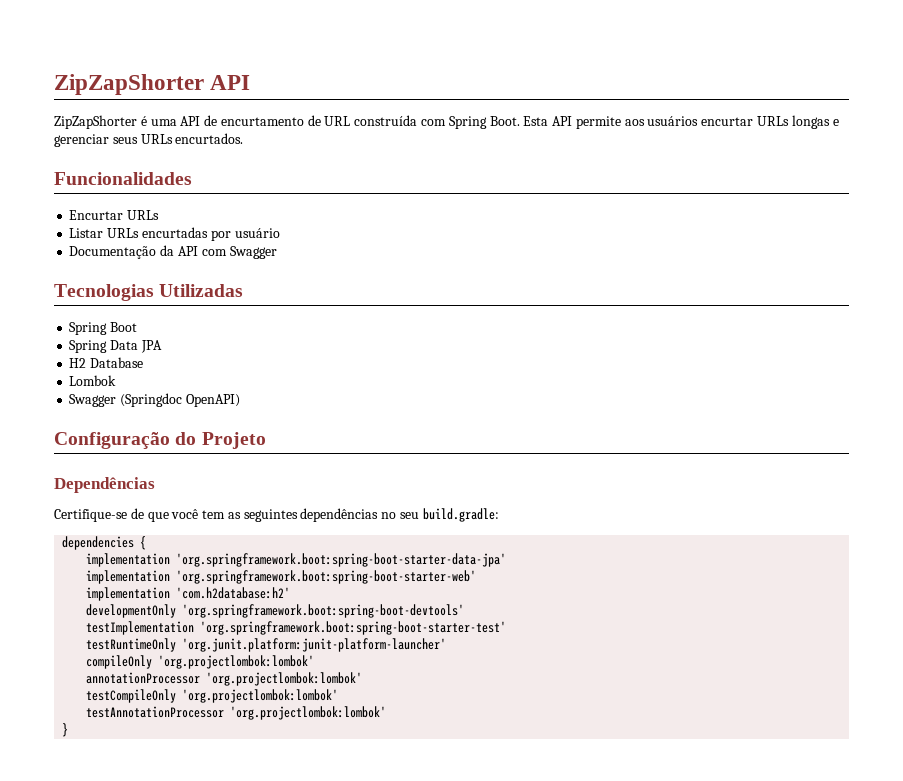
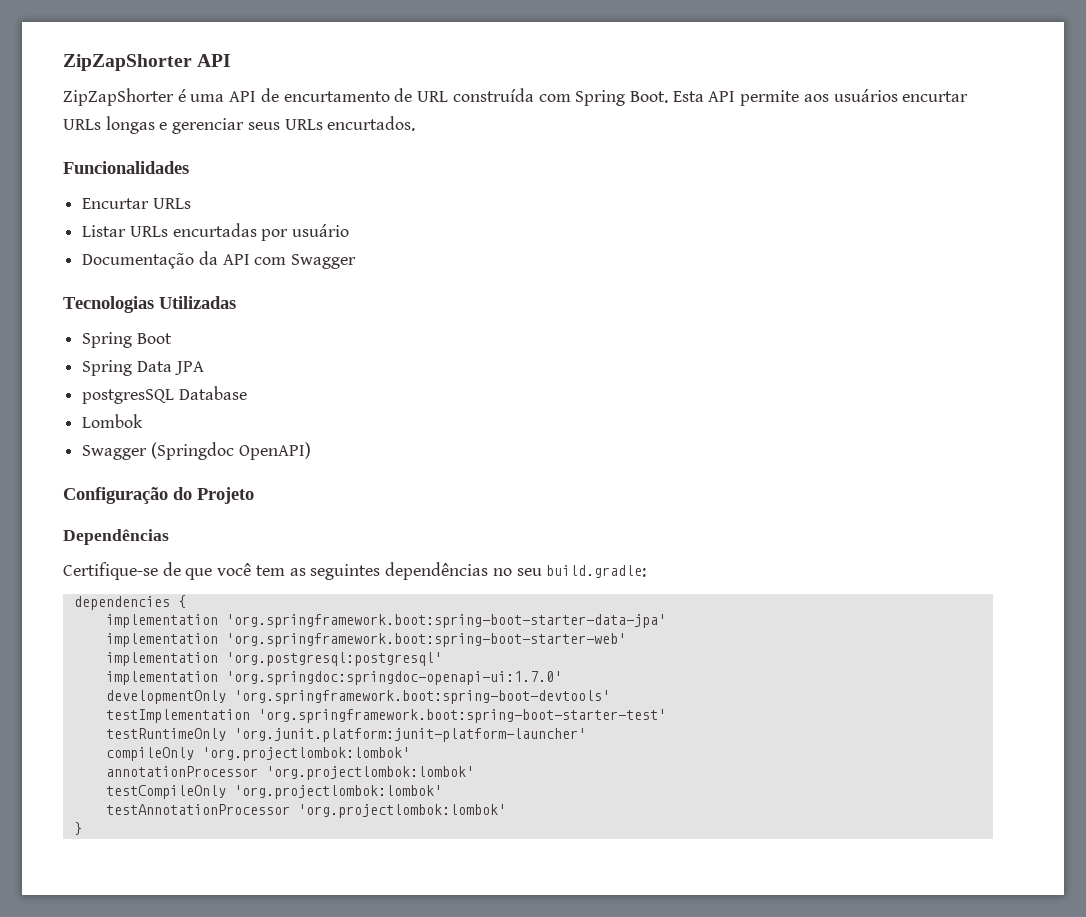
[69,358,87,368] H2 -> [82,389,175,404] postgresSQL
[176,587,291,599] 'com.h2database:h2' -> [225,652,442,666] [105,671,562,685] 'org.postgresql:postgresql' // implementation 'org.springdoc:springdoc-openapi-ui:1.7.0'

